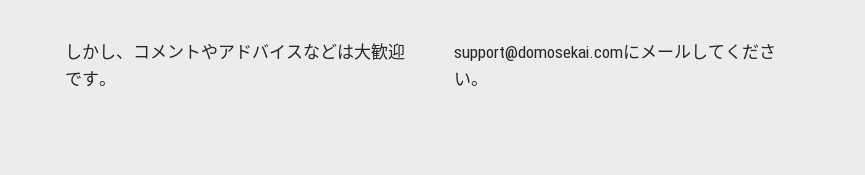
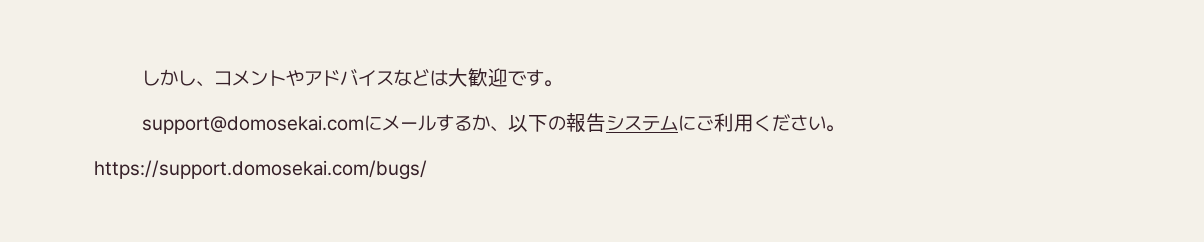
[691,44,725,60] して -> [436,113,755,133] するか、以下の報告システムにご利用
(488, 83) none -> [94,160,427,180] // https://support.domosekai.com/bugs/

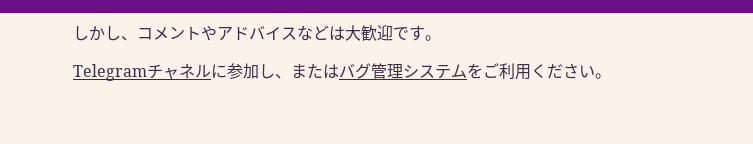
[142,113,607,134] support@domosekai.comにメールするか、以下の報告 -> [73,63,403,81] Telegramチャネルに参加し、またはバグ管理
[678,115,697,131] に -> [467,63,483,79] を
[94,160,427,180] // https://support.domosekai.com/bugs/ -> (611, 76) none

